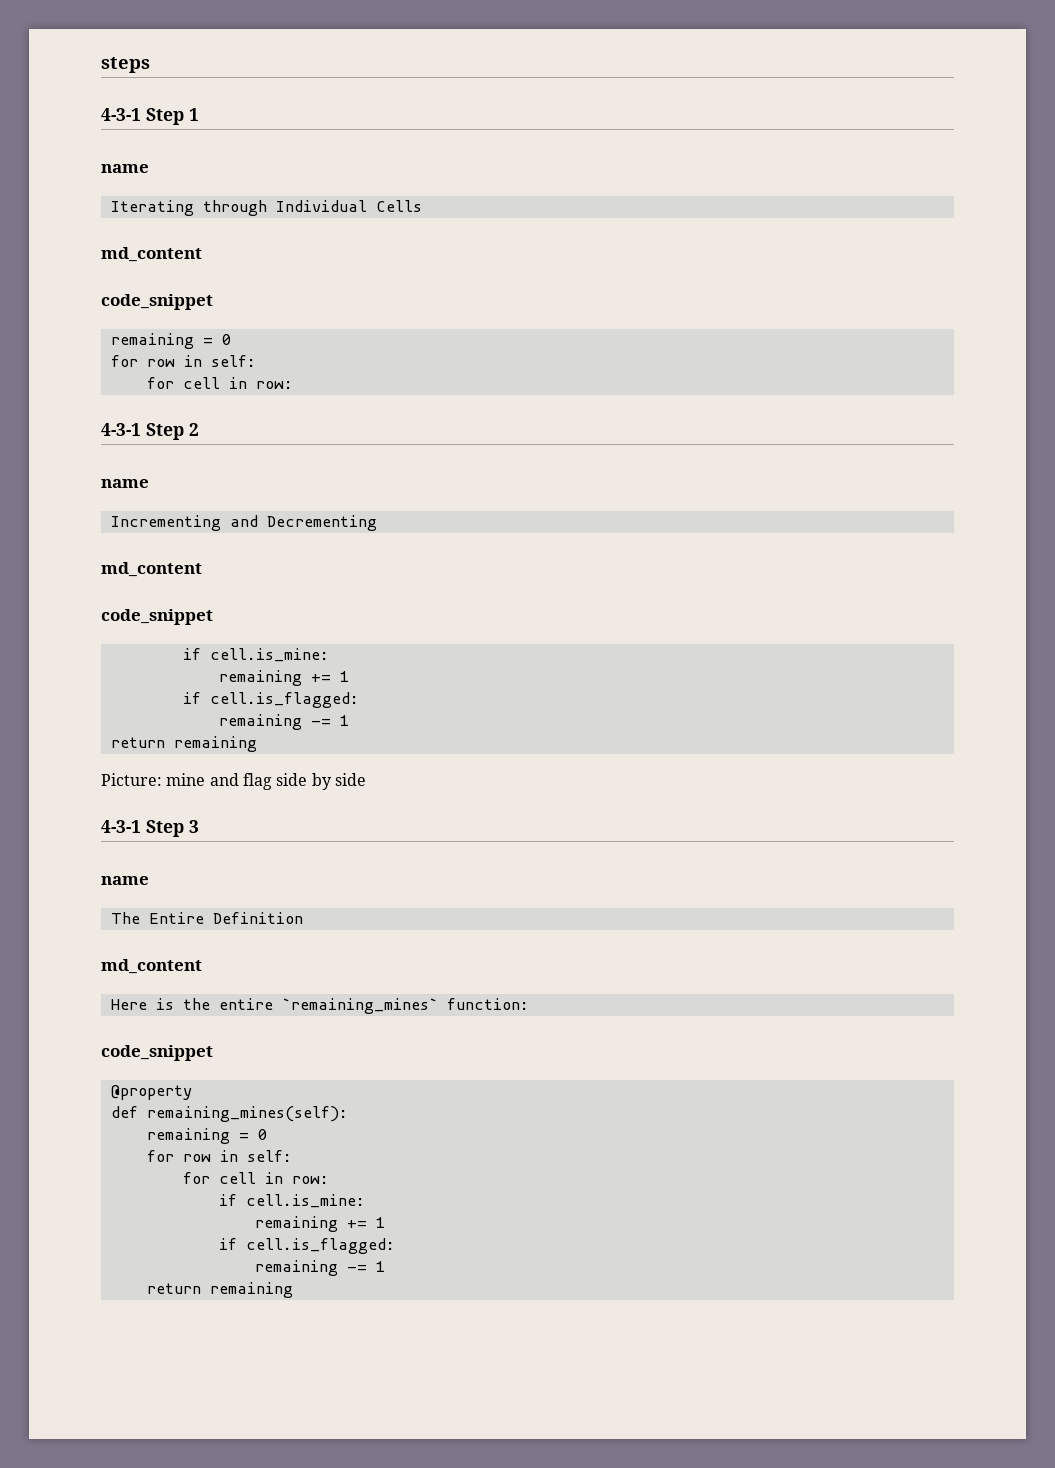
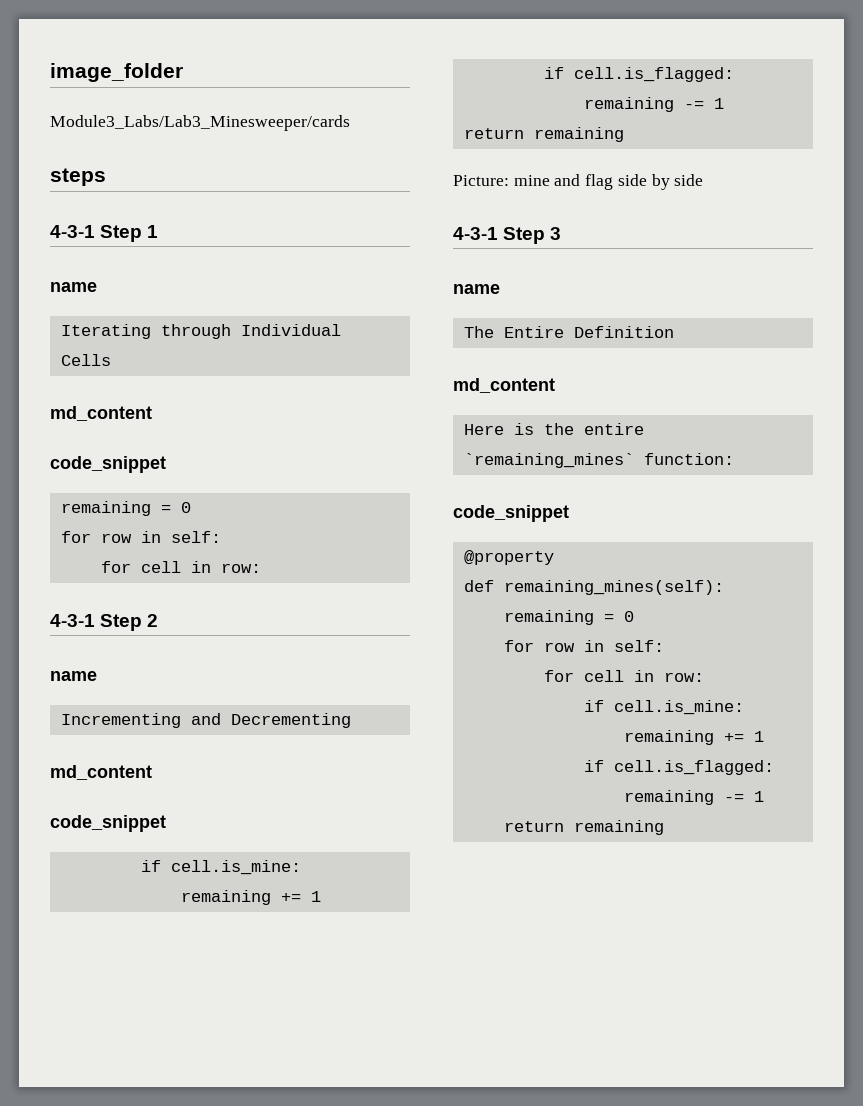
(101, 65) none -> [50,63,183,82] [50,115,350,131] image_folder // Module3_Labs/Lab3_Minesweeper/cards //

